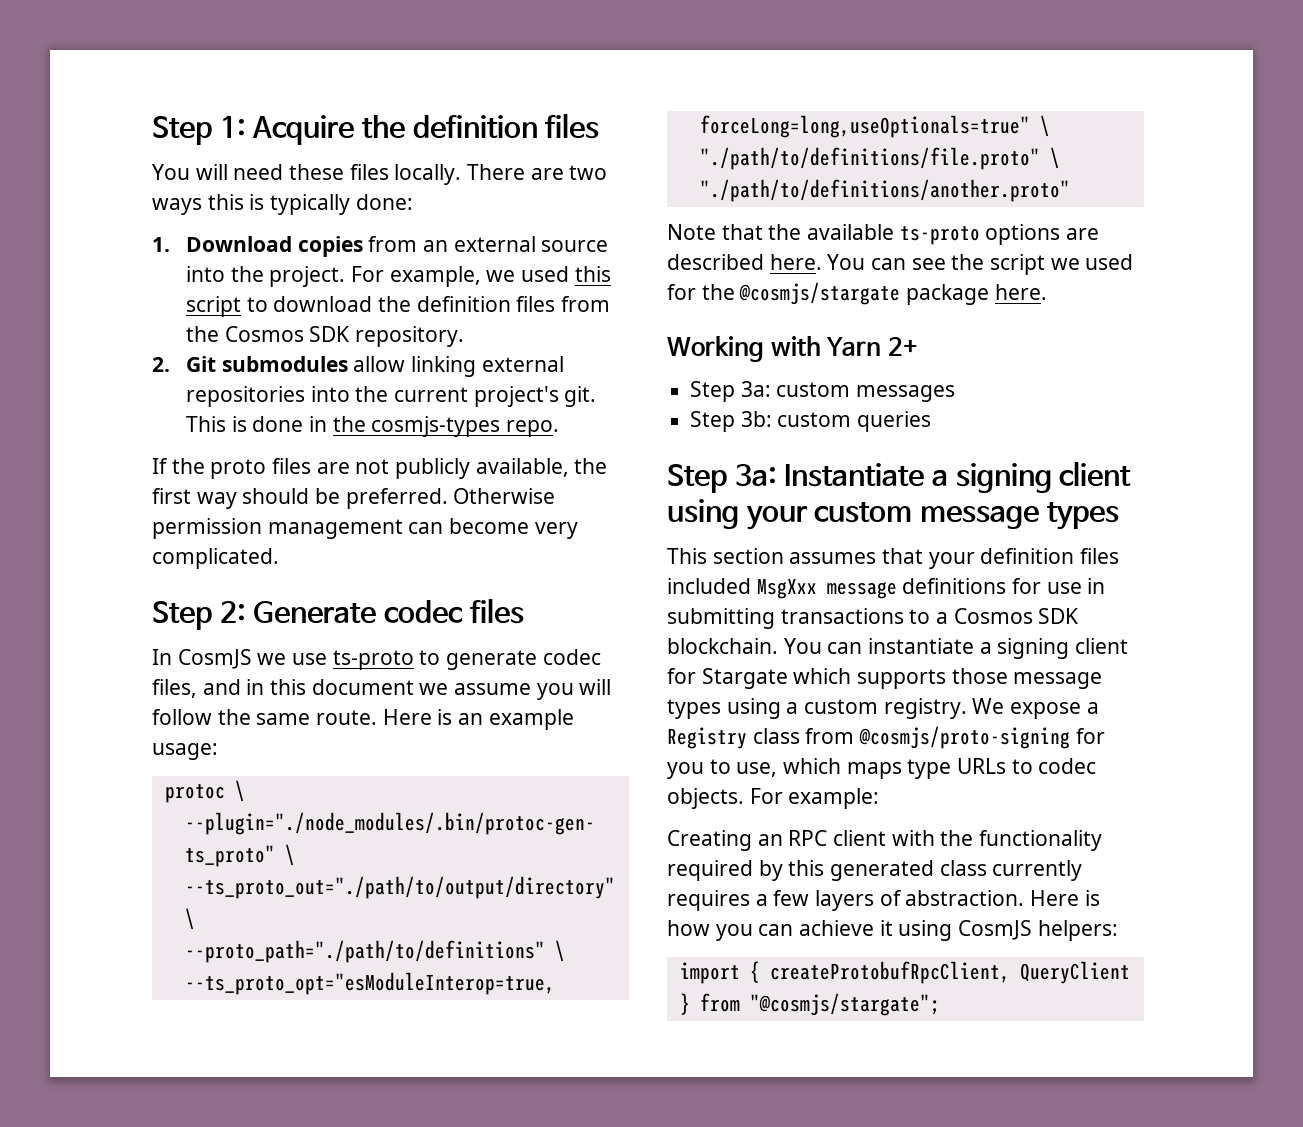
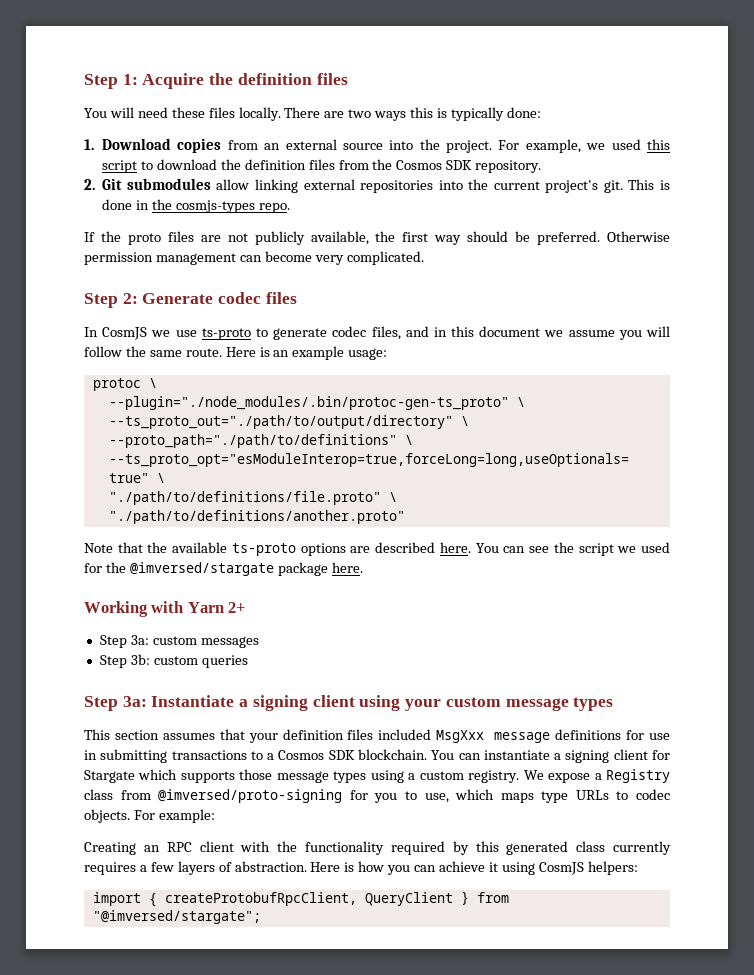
[739,282,901,305] @cosmjs/stargate -> [129,562,274,576] @imversed/stargate
[859,726,1071,749] @cosmjs/proto-signing -> [158,789,343,803] @imversed/proto-signing
[749,993,940,1016] "@cosmjs/stargate"; -> [92,910,261,924] "@imversed/stargate";

